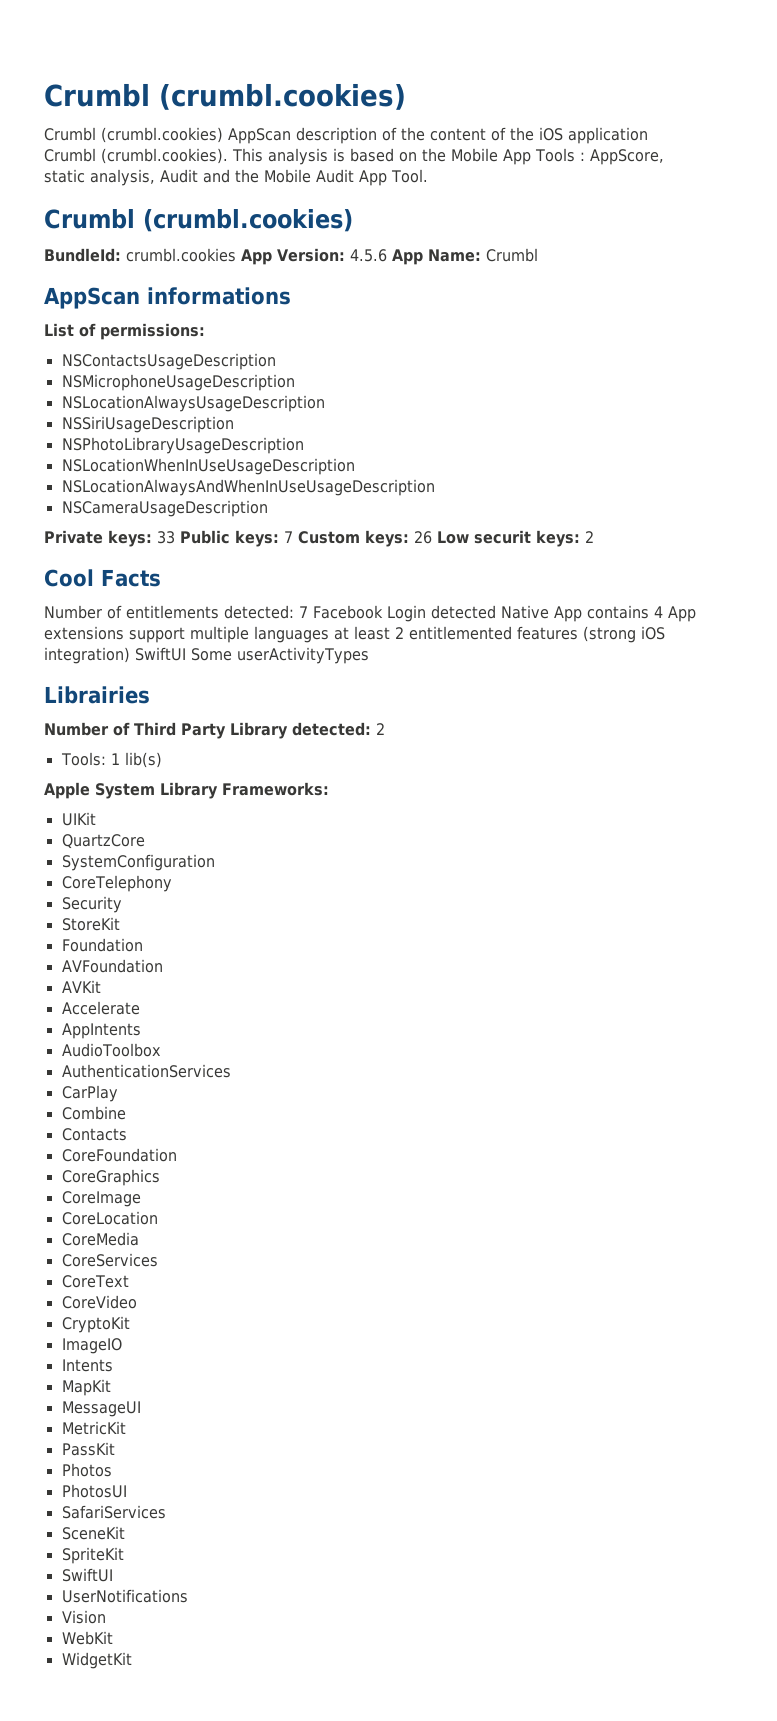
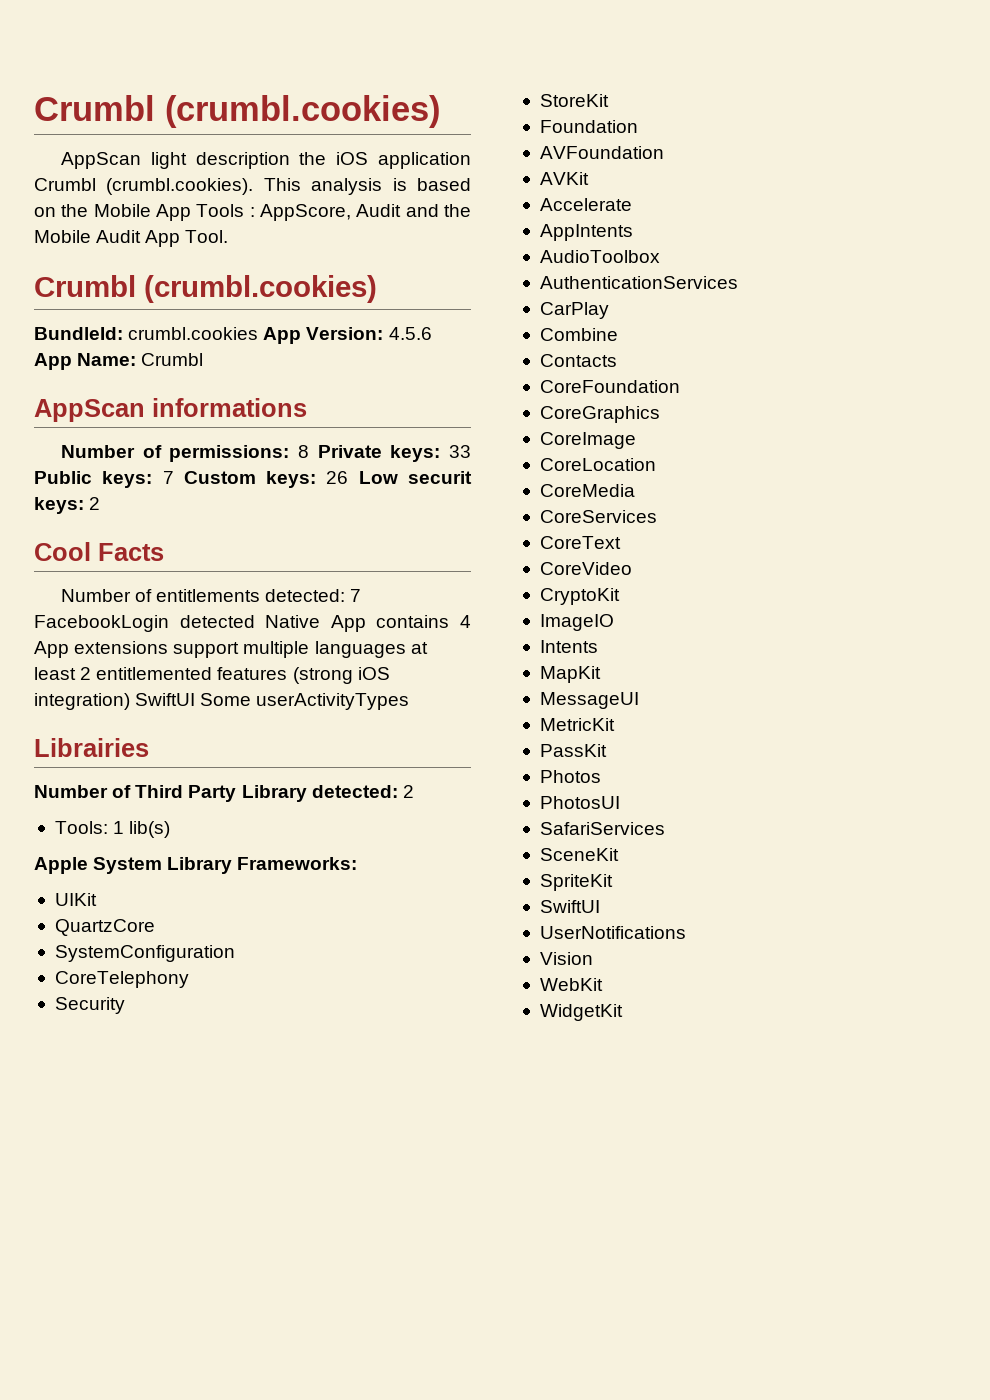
[44,83,406,110] [44,127,506,144] Crumbl (crumbl.cookies) // Crumbl (crumbl.cookies) AppScan description of the content of -> [34,95,440,128] [60,152,290,169] Crumbl (crumbl.cookies) // AppScan light description
[44,169,155,186] static analysis, -> (351, 212) none
[44,323,74,337] List -> [60,445,135,458] Number
[61,353,276,370] [61,374,295,391] [61,395,325,412] [61,416,234,433] [61,437,304,454] [61,458,355,475] [61,479,435,496] [61,500,268,517] // NSContactsUsageDescription // NSMicrophoneUsageDescription // NSLocationAlwaysUsageDescription // NSSiriUsageDescription // NSPhotoLibraryUsageDescription // NSLocationWhenInUseUsageDescription // NSLocationAlwaysAndWhenInUseUsageDescription // NSCameraUsageDescription // -> [297,445,309,458] 8
[313,605,426,622] Facebook Login -> [34,615,169,632] FacebookLogin

